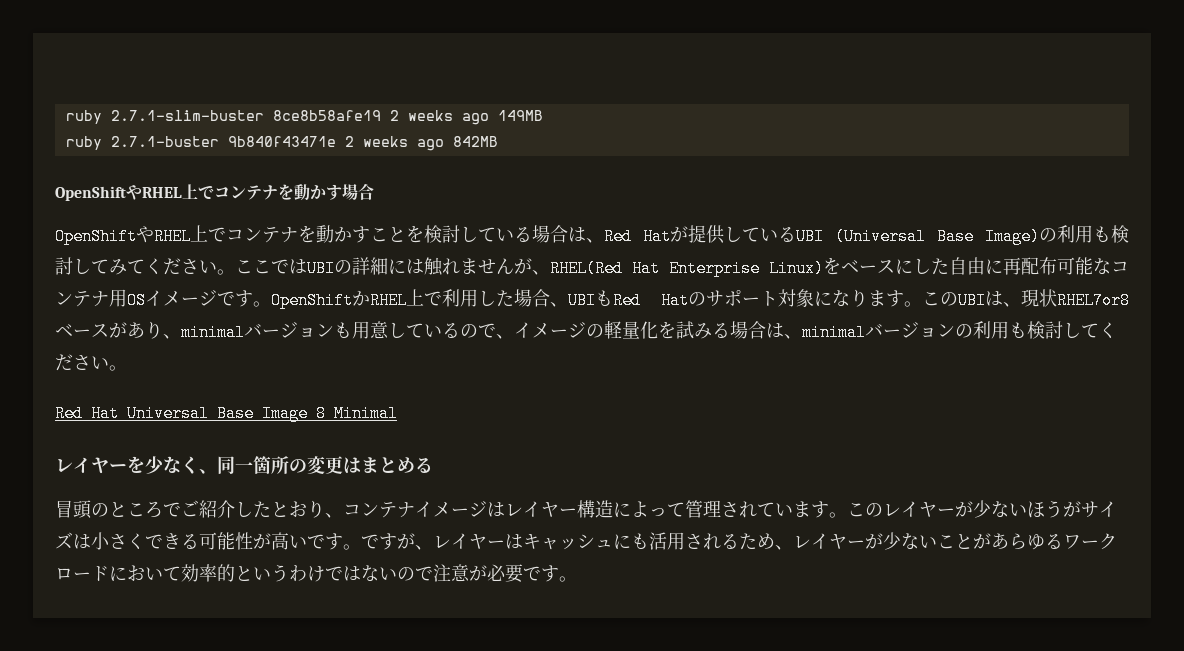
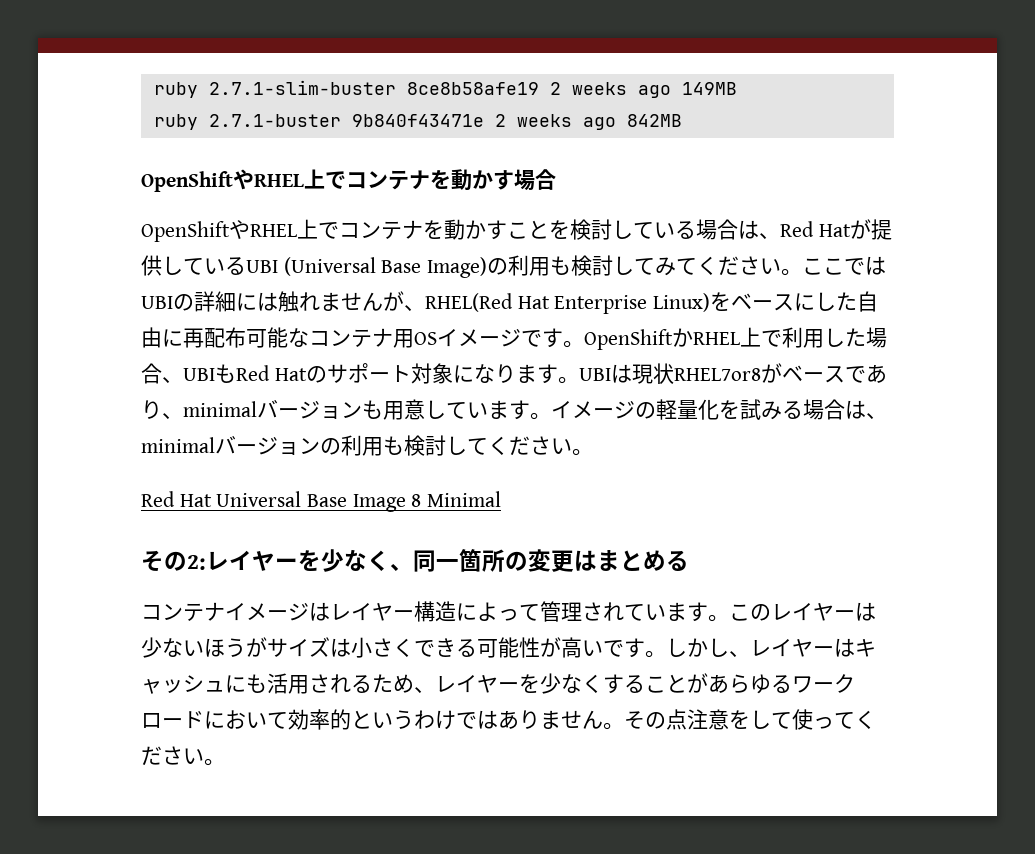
[922,289,1130,309] [55,322,127,338] このUBIは、現状RHEL7or8ベースが -> [578,363,866,384] UBIは現状RHEL7or8がベースで
[442,323,514,339] るので、 -> [488,400,551,420] ます。
(398, 413) none -> [141,550,206,572] その2:
[55,500,343,519] 冒頭のところでご紹介したとおり、 -> (689, 560) none
[955,501,973,517] が -> [855,602,876,621] は
[361,533,415,550] ですが -> [666,638,729,657] しかし
[865,532,937,550] が少ない -> [519,673,645,694] を少なくする
[361,564,559,583] ないので注意が必要です -> [498,709,876,730] [141,746,204,765] ありません。その点注意をして使ってください

